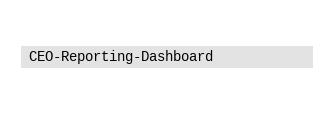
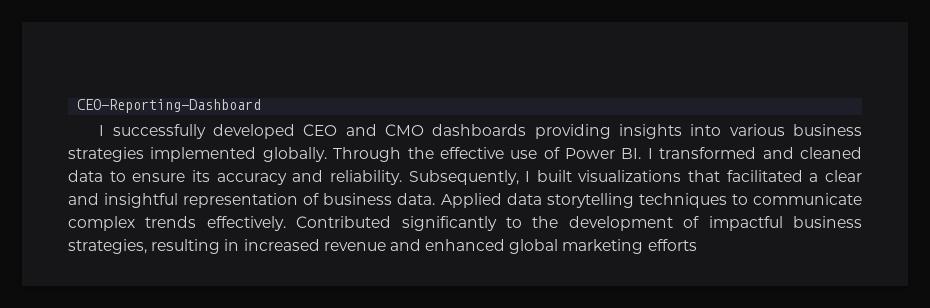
(213, 57) none -> [99,124,862,139] [68,147,862,162] [68,170,862,185] [68,193,862,208] [68,216,862,231] [68,239,697,254] // I successfully developed CEO and CMO dashboards providing insights into various business strategies implemented globally. Through the effective use of Power BI. I transformed and cleaned data to ensure its accuracy and reliability. Subsequently, I built visualizations that facilitated a clear and insightful representation of business data. Applied data storytelling techniques to communicate complex trends effectively. Contributed significantly to the development of impactful business strategies, resulting in increased revenue and enhanced global marketing efforts

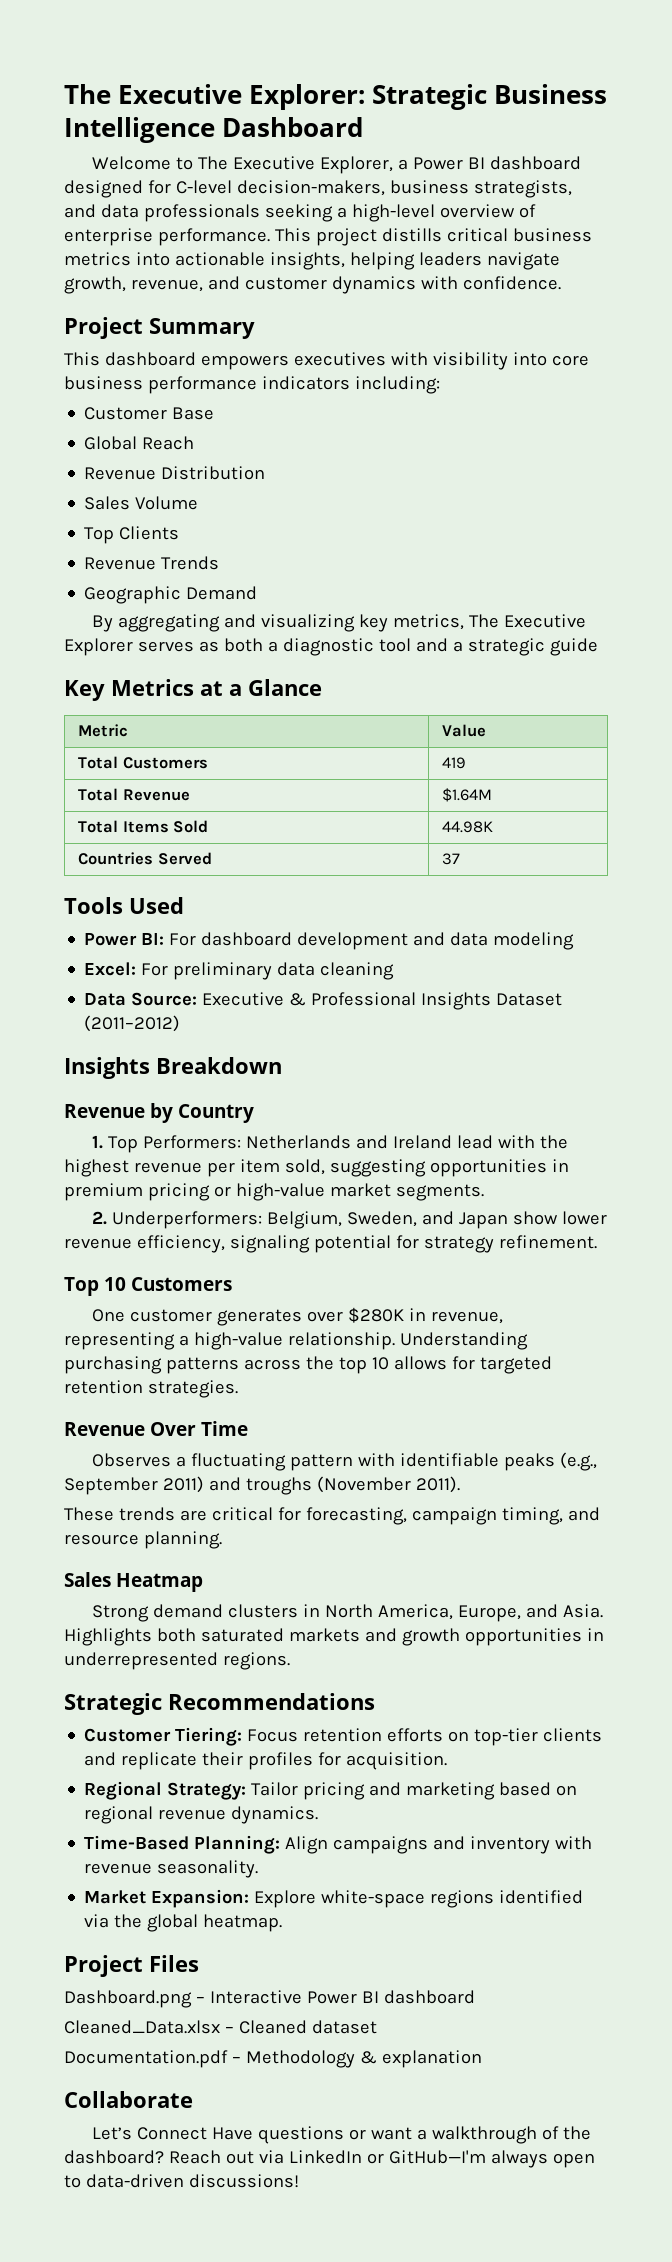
[77,99,262,113] [99,124,862,139] [68,147,862,162] [68,170,862,185] [68,193,862,208] [68,216,862,231] [68,239,697,254] CEO-Reporting-Dashboard // I successfully developed CEO and CMO dashboards providing insights into various business strategies implemented globally. Through the effective use of Power BI. I transformed and cleaned data to ensure its accuracy and reliability. Subsequently, I built visualizations that facilitated a clear and insightful representation of business data. Applied data storytelling techniques to communicate complex trends effectively. Contributed significantly to the development of impactful business strategies, resulting in increased revenue and enhanced global marketing efforts -> [64,84,607,110] [64,117,363,143] [91,156,581,174] [64,180,572,198] [64,204,536,222] [64,228,592,246] [64,252,560,270] [64,276,561,294] [64,317,255,339] [64,352,589,370] [64,376,440,394] [84,407,215,420] [84,436,195,450] [84,466,266,480] [84,496,199,510] [84,526,180,544] [84,556,220,570] [84,586,258,604] [91,614,586,632] [64,638,598,656] [64,679,322,701] [78,724,129,737] [442,724,487,737] [78,756,208,769] [442,757,467,769] [78,788,190,801] [442,788,493,802] [78,820,209,833] [442,821,494,833] [78,852,212,865] [442,853,461,865] [64,897,184,914] [84,932,575,950] [84,962,395,980] [84,992,563,1010] [84,1015,181,1032] [64,1057,282,1079] [64,1103,255,1123] [91,1135,568,1153] [64,1159,569,1177] [64,1183,484,1201] [91,1211,607,1229] [64,1235,597,1253] [64,1277,233,1296] [91,1307,503,1326] [64,1332,528,1350] [64,1356,552,1374] [64,1380,238,1398] [64,1421,249,1436] [91,1452,597,1471] [64,1476,460,1495] [64,1507,600,1525] [64,1531,222,1549] [64,1572,204,1592] [91,1604,603,1622] [64,1628,604,1646] [64,1652,290,1670] [64,1693,375,1715] [84,1727,603,1746] [84,1752,448,1770] [84,1781,578,1800] [84,1806,319,1824] [84,1835,593,1854] [84,1860,259,1878] [84,1889,584,1908] [84,1914,283,1932] [64,1955,199,1977] [64,1990,475,2008] [64,2020,377,2034] [64,2050,482,2068] [64,2091,193,2108] [91,2126,591,2144] [64,2150,595,2168] [64,2174,299,2188] The Executive Explorer: Strategic Business Intelligence Dashboard // Welcome to The Executive Explorer, a Power BI dashboard designed for C-level decision-makers, business strategists, and data professionals seeking a high-level overview of enterprise performance. This project distills critical business metrics into actionable insights, helping leaders navigate growth, revenue, and customer dynamics with confidence. // Project Summary // This dashboard empowers executives with visibility into core business performance indicators including: // Customer Base // Global Reach // Revenue Distribution // Sales Volume // Top Clients // Revenue Trends // Geographic Demand // By aggregating and visualizing key metrics, The Executive Explorer serves as both a diagnostic tool and a strategic guide // Key Metrics at a Glance // Metric | Value // Total Customers | 419 // Total Revenue | $1.64M // Total Items Sold | 44.98K // Countries Served | 37 // Tools Used // Power BI: For dashboard development and data modeling // Excel: For preliminary data cleaning // Data Source: Executive & Professional Insights Dataset (2011–2012) // Insights Breakdown // Revenue by Country // 1. Top Performers: Netherlands and Ireland lead with the highest revenue per item sold, suggesting opportunities in premium pricing or high-value market segments. // 2. Underperformers: Belgium, Sweden, and Japan show lower revenue efficiency, signaling potential for strategy refinement. // Top 10 Customers // One customer generates over $280K in revenue, representing a high-value relationship. Understanding purchasing patterns across the top 10 allows for targeted retention strategies. // Revenue Over Time // Observes a fluctuating pattern with identifiable peaks (e.g., September 2011) and troughs (November 2011). // These trends are critical for forecasting, campaign timing, and resource planning. // Sales Heatmap // Strong demand clusters in North America, Europe, and Asia. Highlights both saturated markets and growth opportunities in underrepresented regions. // Strategic Recommendations // Customer Tiering: Focus retention efforts on top-tier clients and replicate their profiles for acquisition. // Regional Strategy: Tailor pricing and marketing based on regional revenue dynamics. // Time-Based Planning: Align campaigns and inventory with revenue seasonality. // Market Expansion: Explore white-space regions identified via the global heatmap. // Project Files // Dashboard.png – Interactive Power BI dashboard // Cleaned_Data.xlsx – Cleaned dataset // Documentation.pdf – Methodology & explanation // Collaborate // Let’s Connect Have questions or want a walkthrough of the dashboard? Reach out via LinkedIn or GitHub—I'm always open to data-driven discussions!

